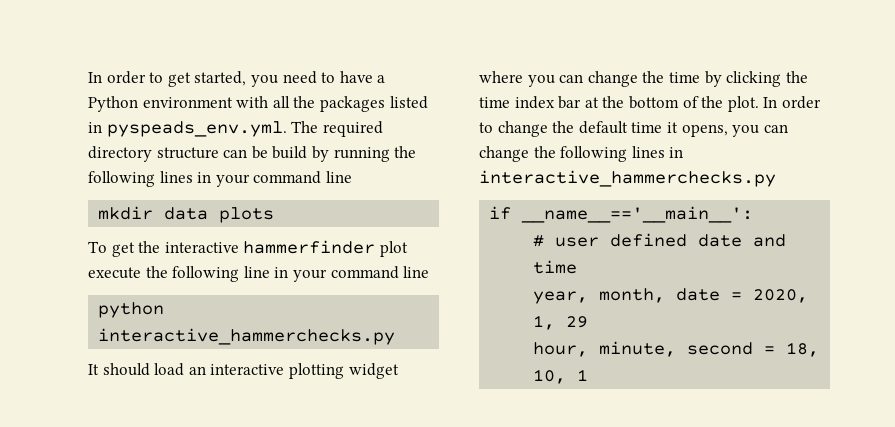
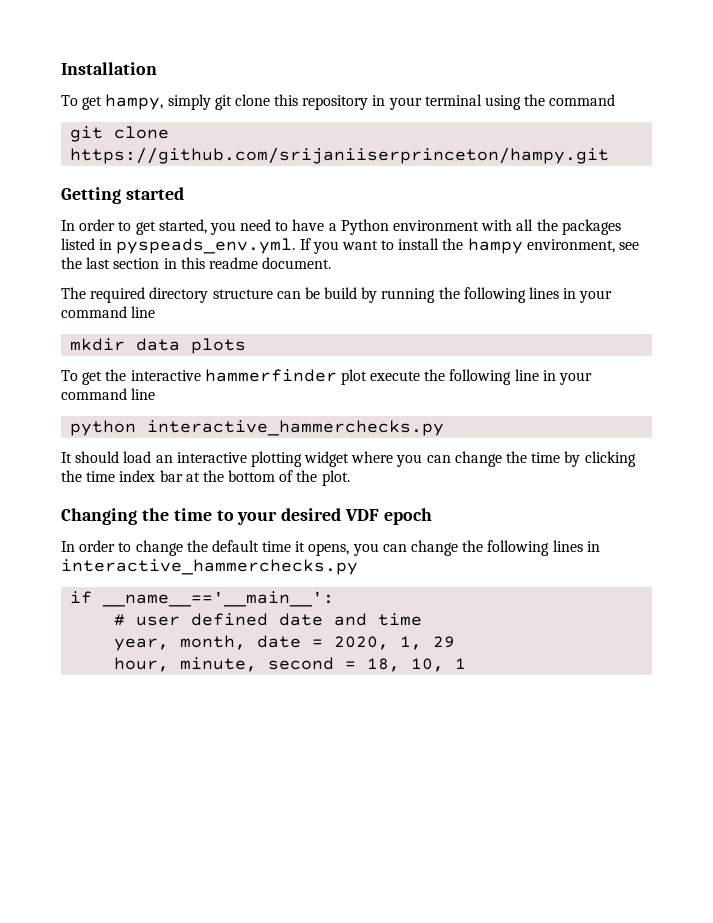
(88, 77) none -> [61,62,157,75] [61,94,616,110] [70,126,170,142] [70,147,610,164] [61,187,184,204] Installation // To get hampy, simply git clone this repository in your terminal using the command // git clone https://github.com/srijaniiserprinceton/hampy.git // Getting started //
(287, 129) none -> [299,238,640,254] [61,257,332,269] If you want to install the hampy environment, see the last section in this readme document. //
(759, 104) none -> [61,508,433,525] // Changing the time to your desired VDF epoch //

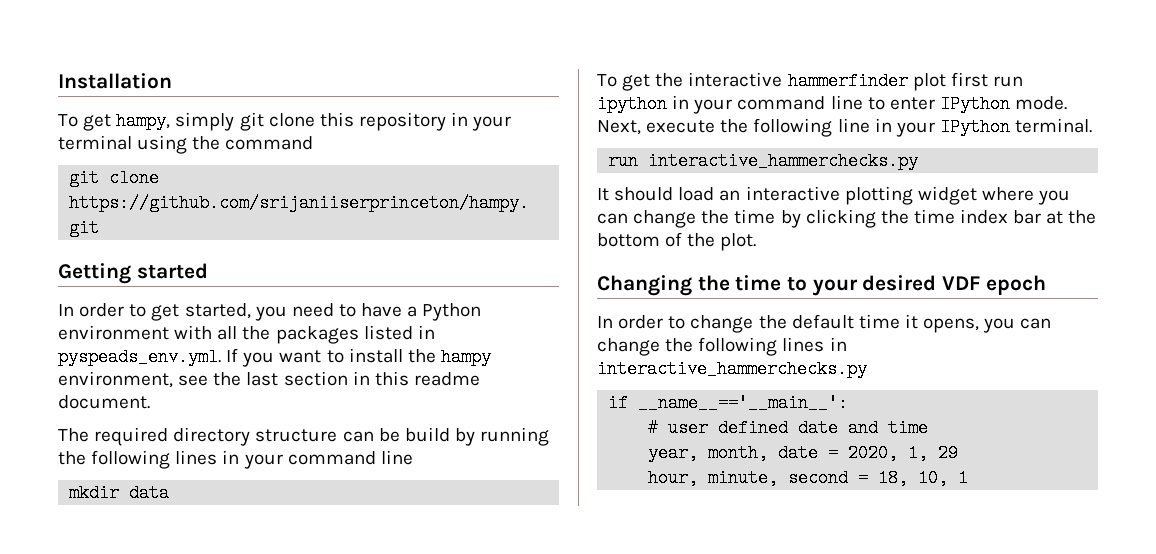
[191,338,247,354] plots -> (170, 493) none
(367, 377) none -> [950,72,1023,87] [597,95,1068,114] [597,120,641,135] first run ipython in your command line to enter IPython mode. Next,
[61,388,156,400] [70,420,137,436] command line // python -> [939,118,1093,136] [608,152,639,170] IPython terminal. // run

